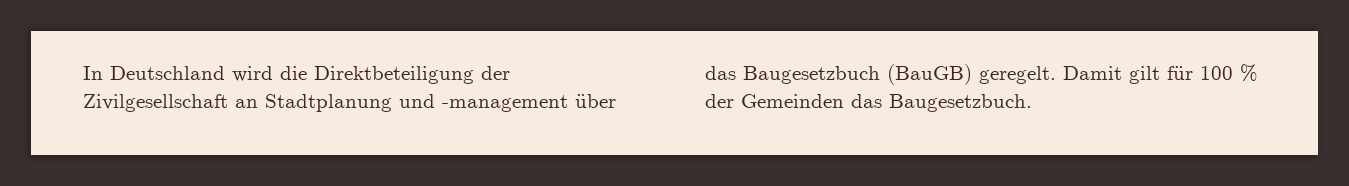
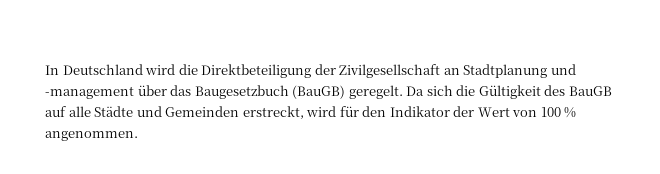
[1063,64,1258,84] [705,94,1032,112] Damit gilt für 100 % der Gemeinden das Baugesetzbuch. -> [406,85,612,99] [45,106,577,119] [45,131,138,141] Da sich die Gültigkeit des BauGB auf alle Städte und Gemeinden erstreckt, wird für den Indikator der Wert von 100 % angenommen.

